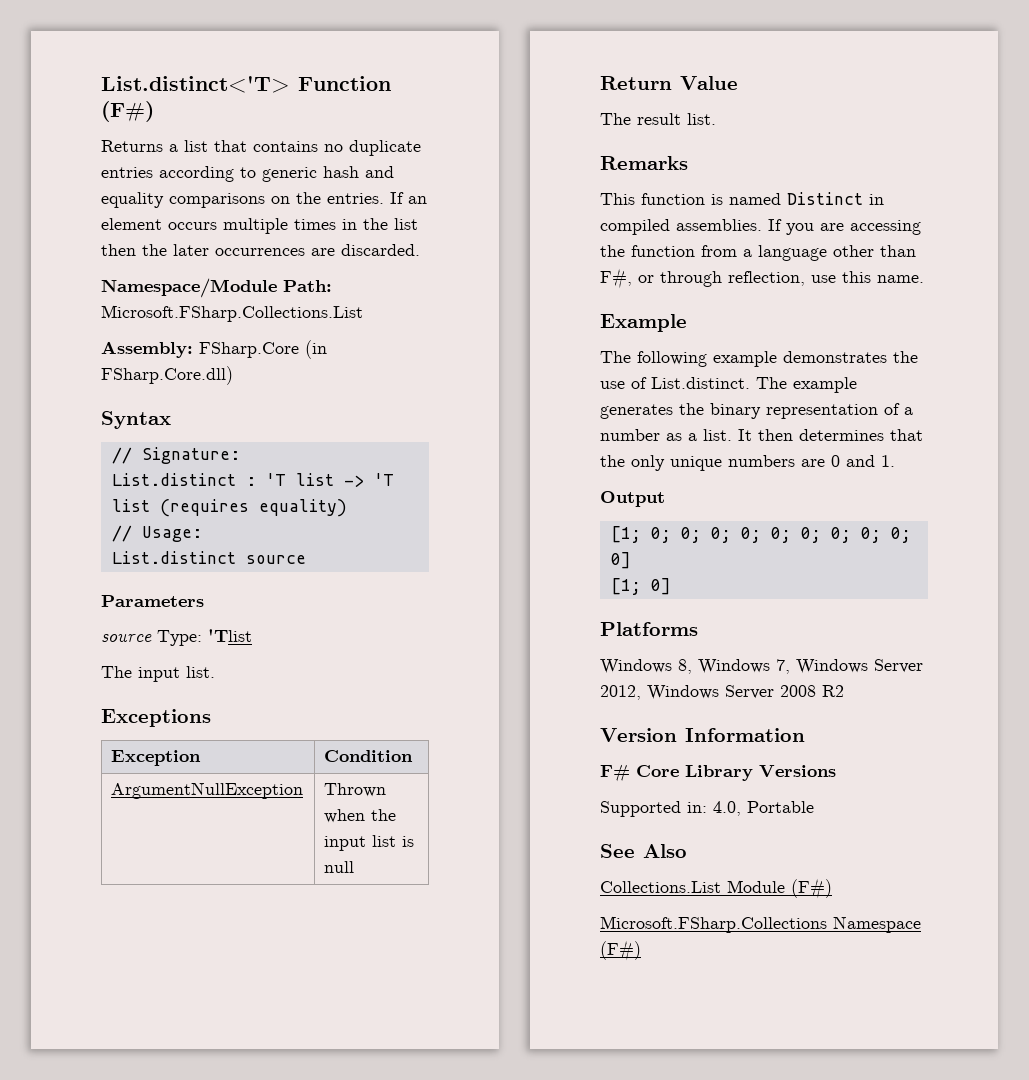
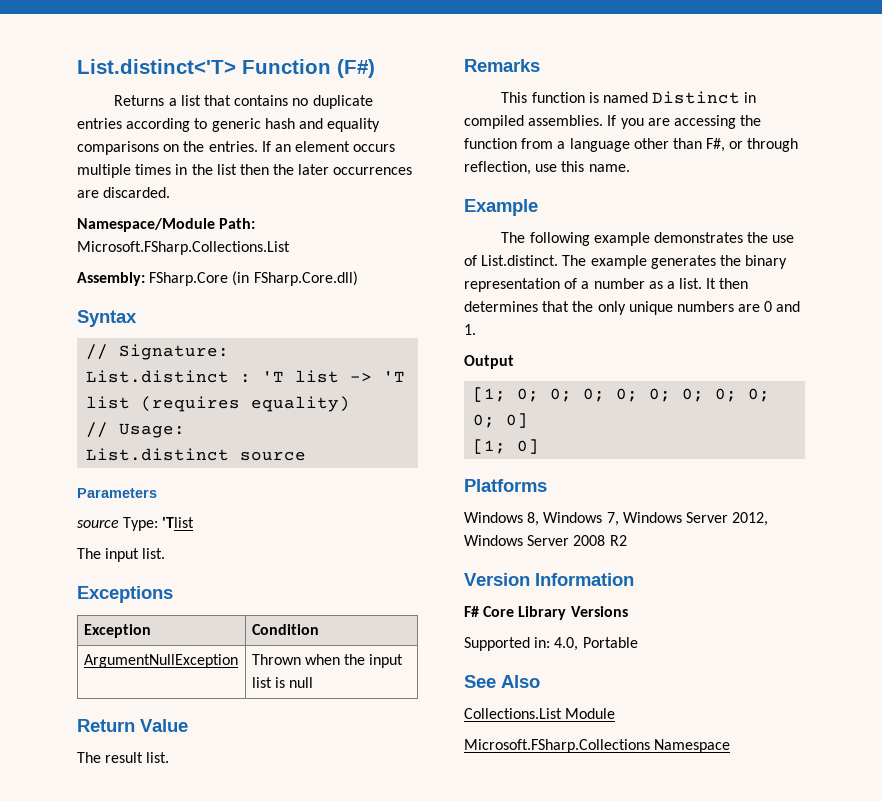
[791,878,832,899] (F#) -> (616, 713) none
[600,940,641,961] (F#) -> (731, 746) none

